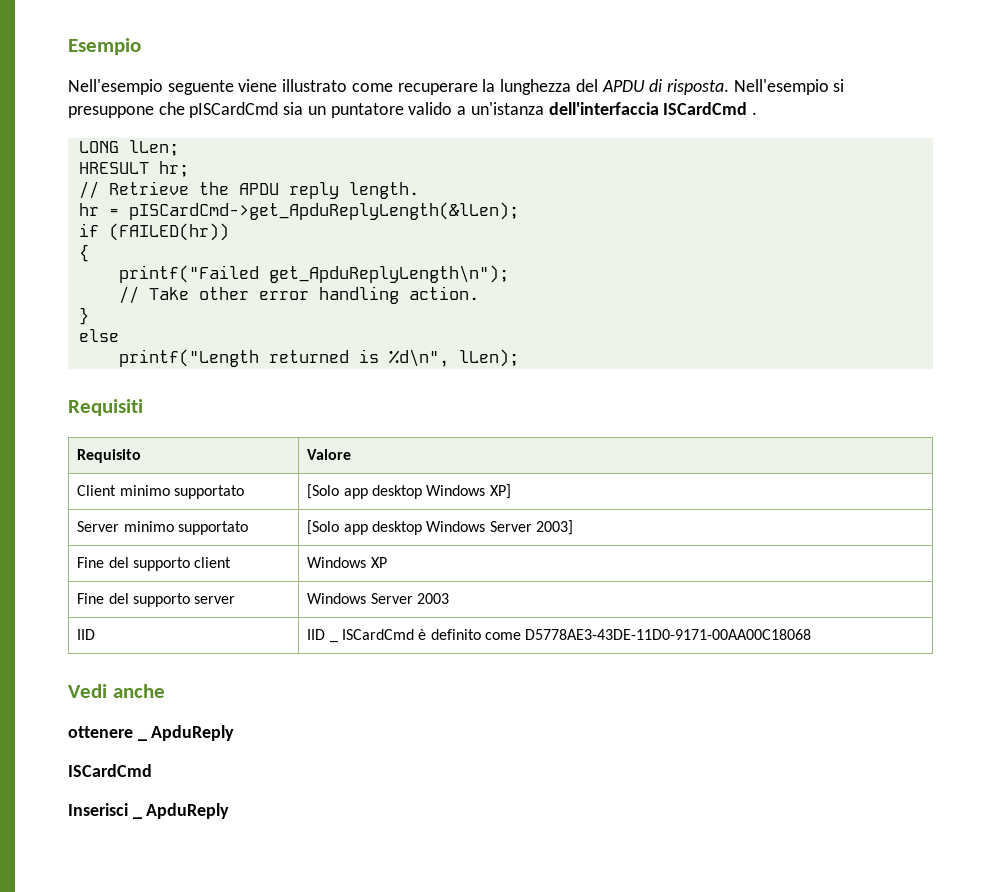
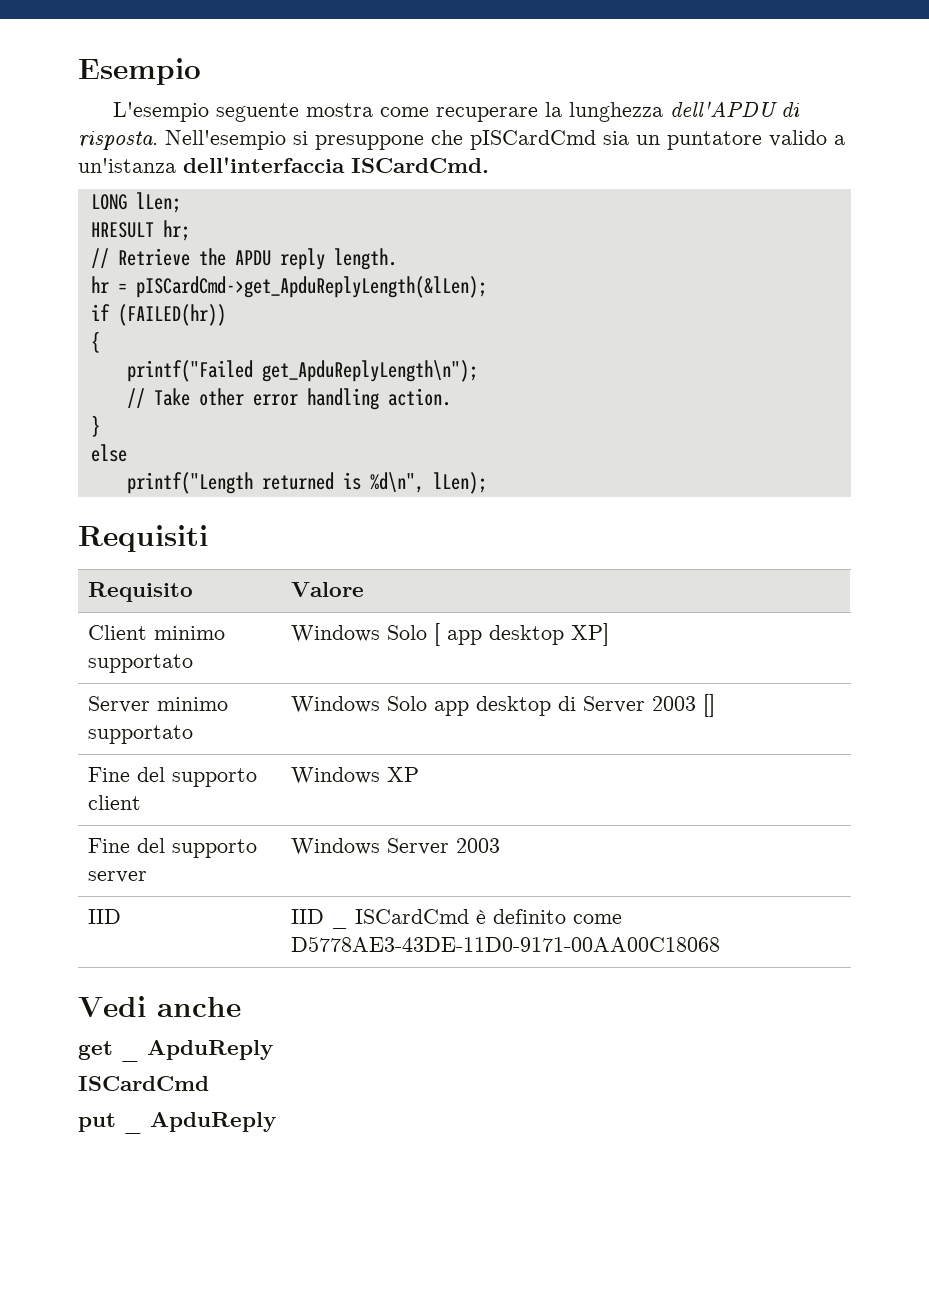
[68,79,348,95] Nell'esempio seguente viene illustrato -> [112,102,373,122] L'esempio seguente mostra
[575,79,645,92] del APDU -> [669,101,777,117] dell'APDU
[663,102,757,115] ISCardCmd . -> [351,158,489,173] ISCardCmd.
[307,484,486,499] [Solo app desktop Windows -> [290,623,564,646] Windows Solo [ app desktop
[307,520,573,535] [Solo app desktop Windows Server 2003] -> [290,694,715,717] Windows Solo app desktop di Server 2003 []
[68,726,133,738] ottenere -> [78,1041,113,1060] get
[68,803,128,816] Inserisci -> [78,1113,116,1132] put

